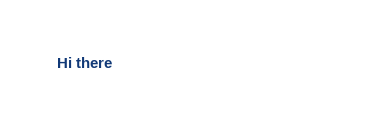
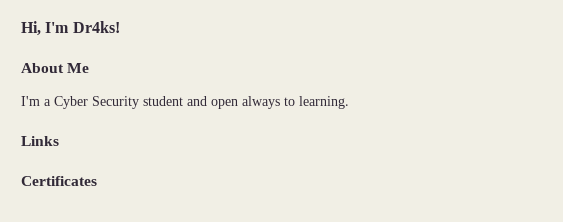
[57,57,113,68] Hi there -> [21,21,120,36] [21,63,90,73] [21,96,349,109] [21,136,59,146] [21,176,97,186] Hi, I'm Dr4ks! // About Me // I'm a Cyber Security student and open always to learning. // Links // Certificates

